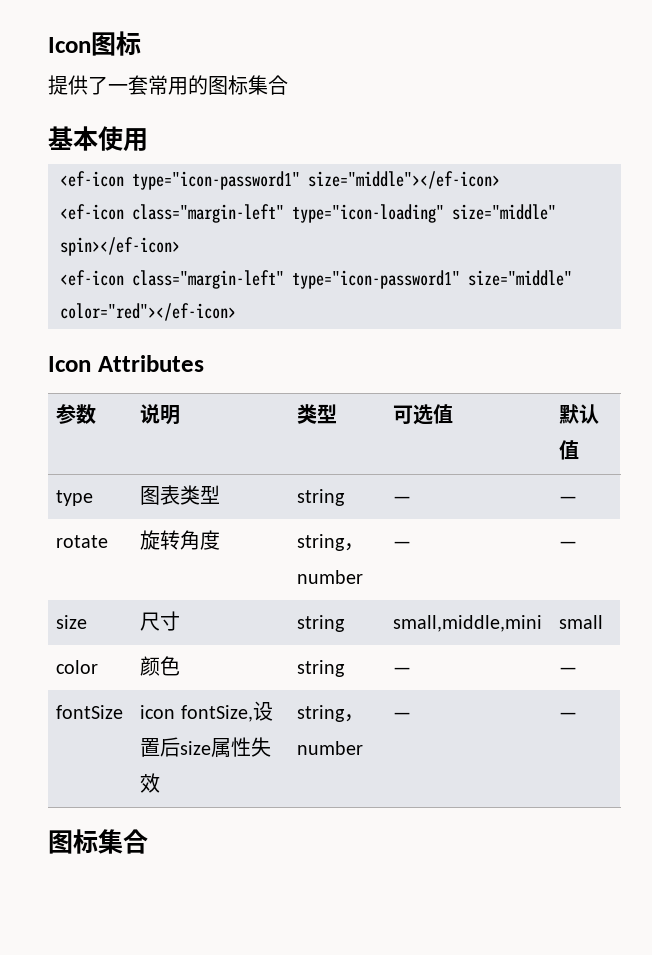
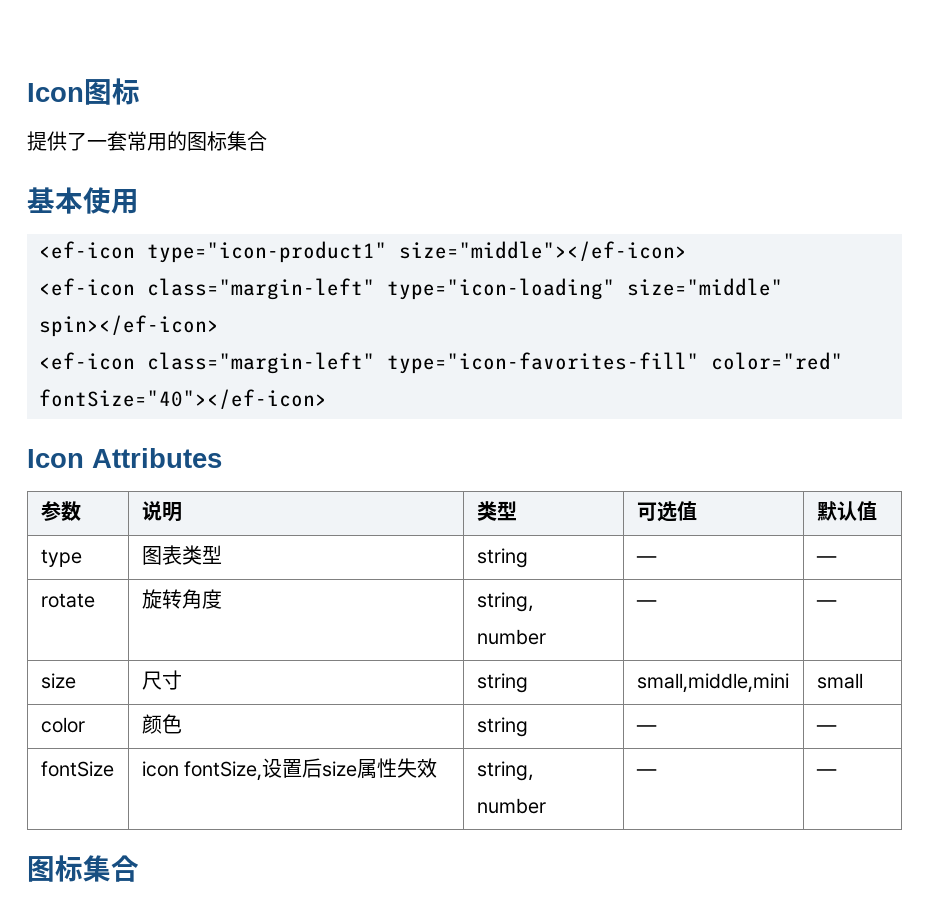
[132,171,300,190] type="icon-password1" -> [147,241,387,263] type="icon-product1"
[292,270,572,289] [60,303,236,321] type="icon-password1" size="middle" color="red"></ef-icon> -> [387,352,843,374] [39,389,327,409] type="icon-favorites-fill" color="red" fontSize="40"></ef-icon>

